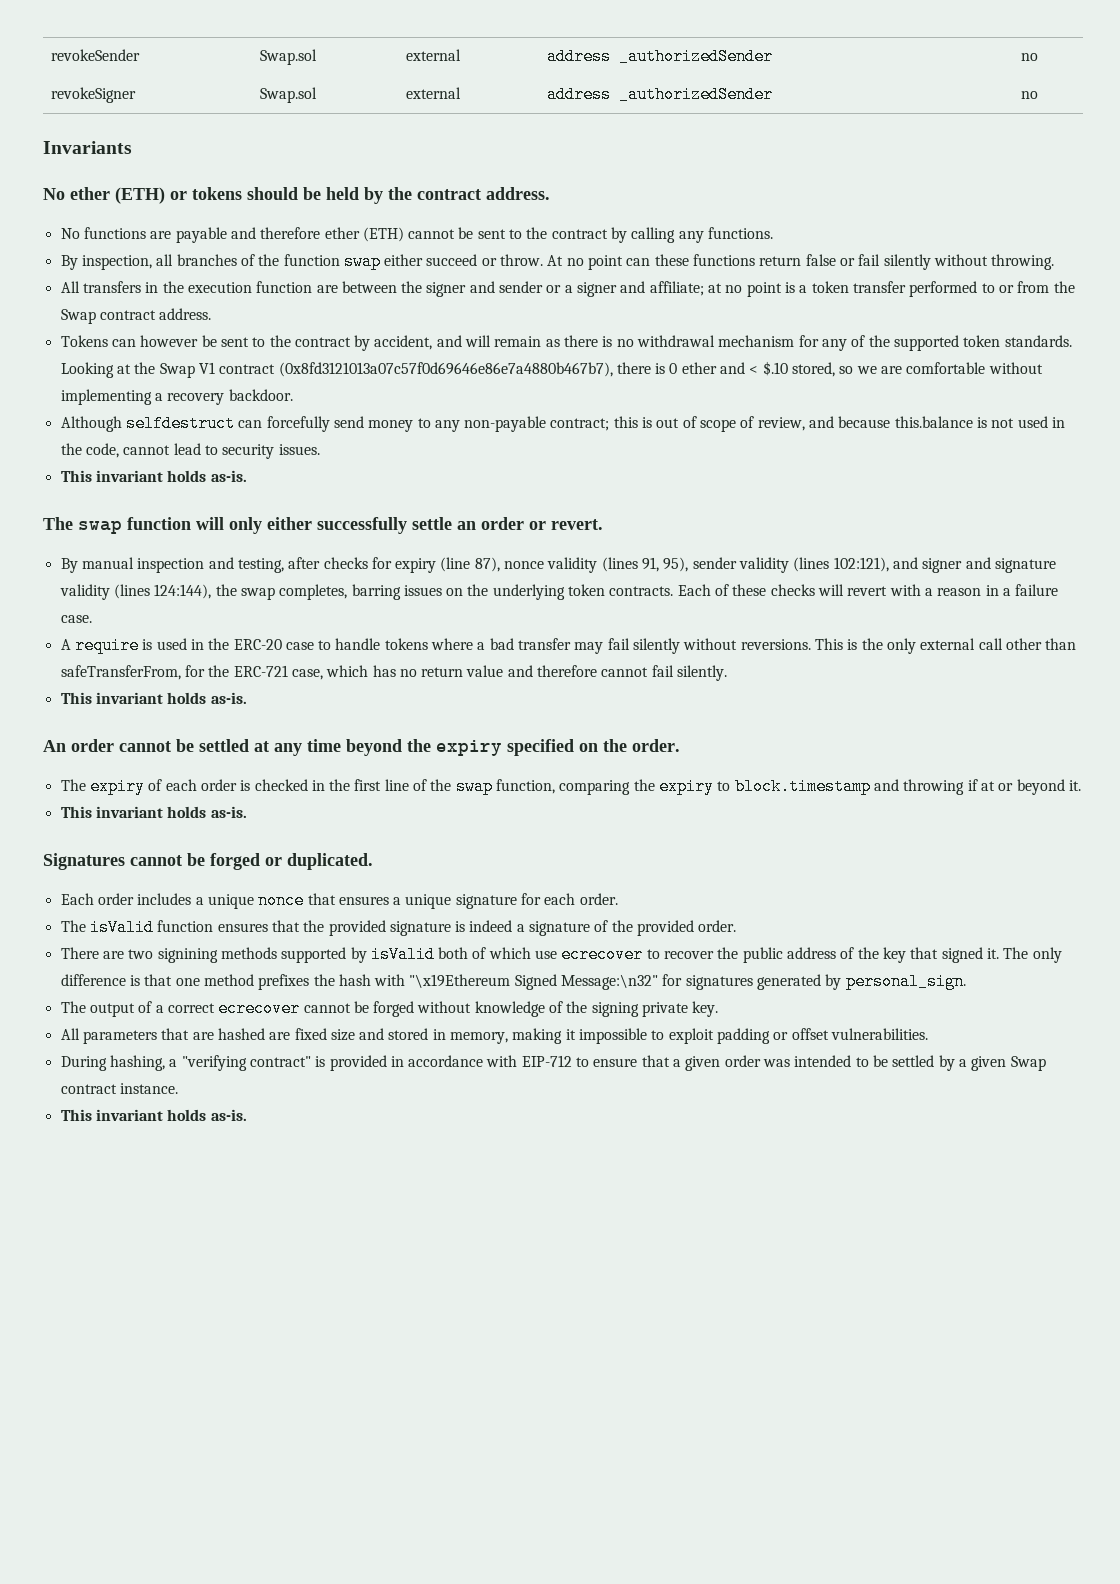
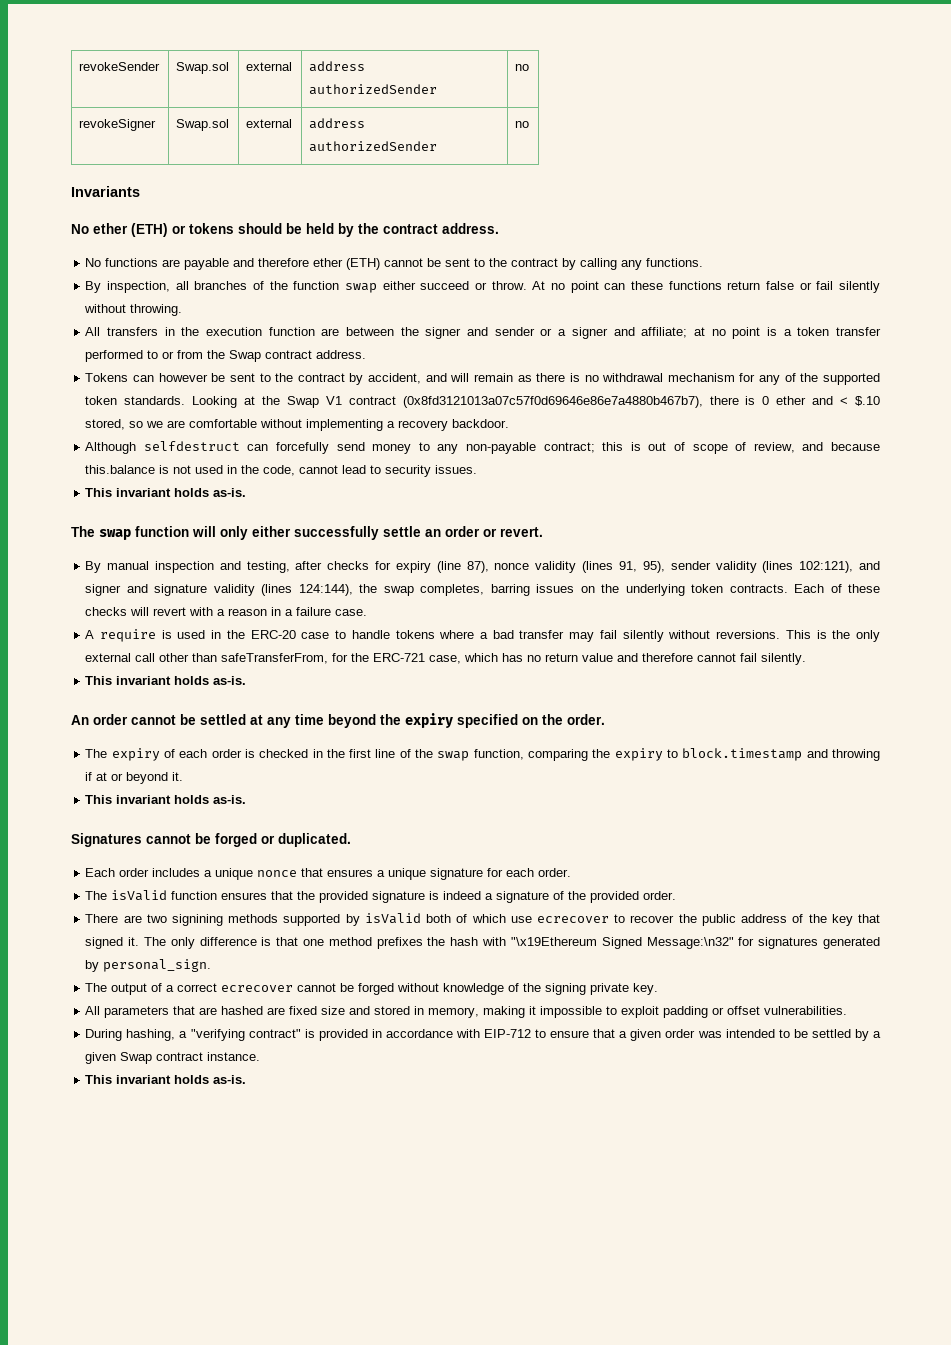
[619,48,774,65] _authorizedSender -> [309,84,438,95] authorizedSender
[619,86,774,103] _authorizedSender -> [309,141,438,152] authorizedSender

